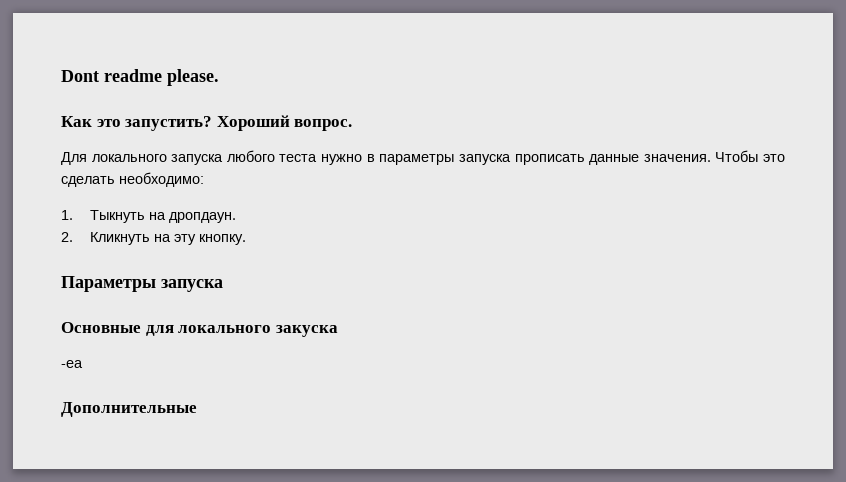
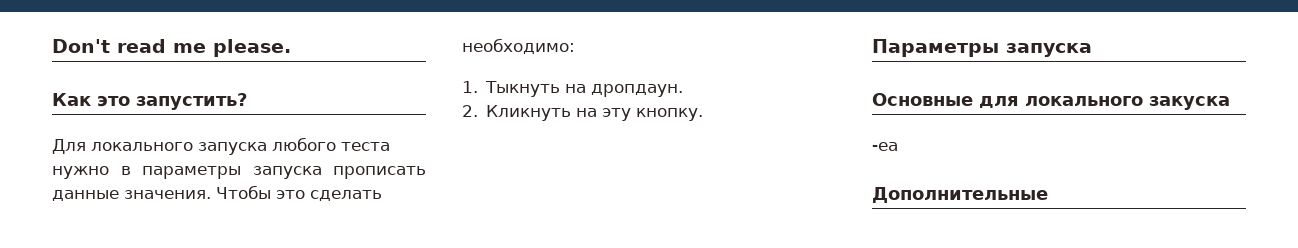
[61,69,162,82] Dont readme -> [52,39,206,53] Don't read me
[216,115,353,131] Хороший вопрос. -> (247, 101) none

